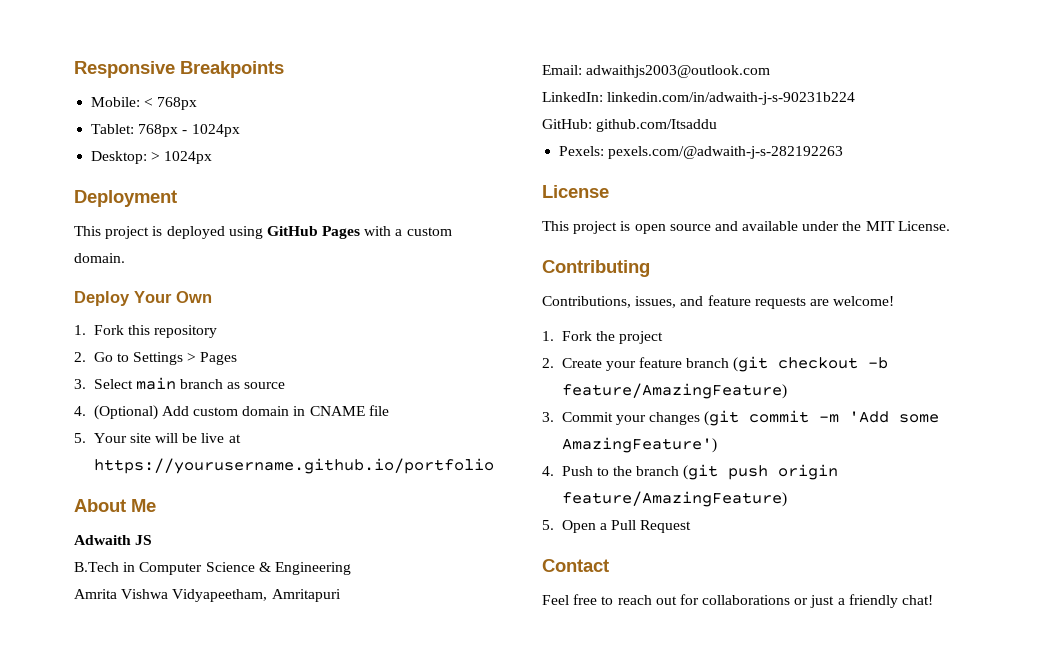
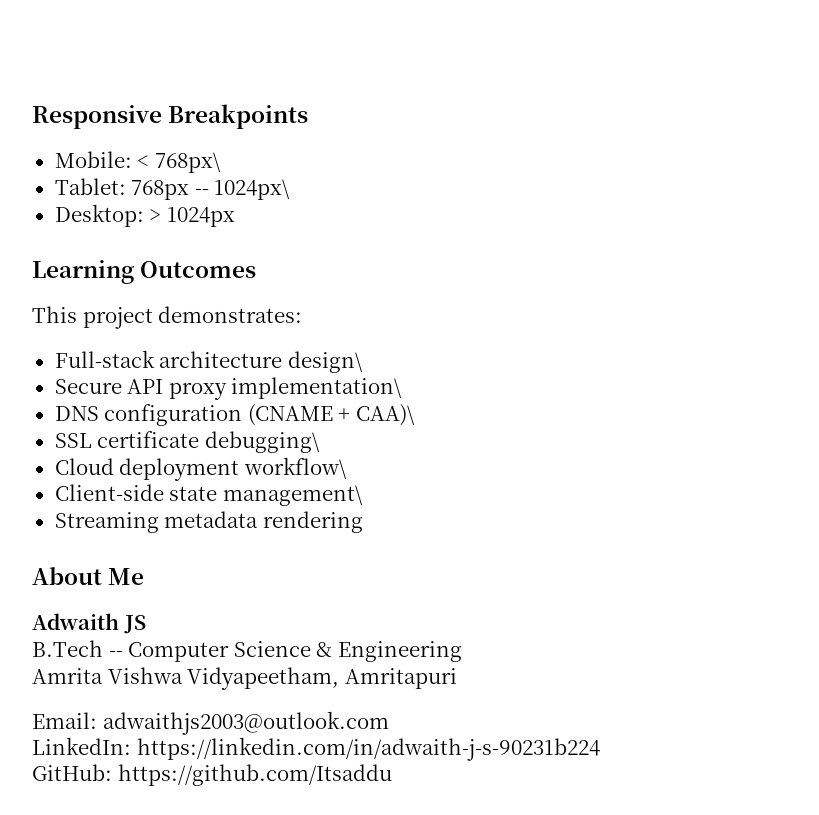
[157,97,198,110] 768px -> [154,152,221,173] 768px\
[182,124,240,137] - 1024px -> [194,179,291,200] -- 1024px\
[74,190,177,207] [74,226,452,239] [74,253,125,263] [74,291,212,306] [74,325,218,338] [74,352,238,365] [74,377,286,390] [74,405,389,420] [74,433,241,443] [93,458,494,474] Deployment // This project is deployed using GitHub Pages with a custom domain. // Deploy Your Own // 1. Fork this repository // 2. Go to Settings > Pages // 3. Select main branch as source // 4. (Optional) Add custom domain in CNAME file // 5. Your site will be live at https://yourusername.github.io/portfolio -> [32,260,257,284] [32,306,303,329] [54,350,363,373] [54,377,403,400] [54,404,415,426] [54,431,320,453] [54,457,347,481] [54,484,363,506] [54,511,363,533] Learning Outcomes // This project demonstrates: // Full-stack architecture design\ // Secure API proxy implementation\ // DNS configuration (CNAME + CAA)\ // SSL certificate debugging\ // Cloud deployment workflow\ // Client-side state management\ // Streaming metadata rendering
[123,562,136,572] in -> [108,651,123,657] --
[607,92,856,105] linkedin.com/in/adwaith-j-s-90231b224 -> [136,737,600,761] https://linkedin.com/in/adwaith-j-s-90231b224
[596,119,718,132] [559,146,844,159] [542,185,609,198] [542,221,950,234] [542,260,650,277] [542,295,895,309] [542,331,664,344] [542,356,889,372] [561,383,787,399] [542,410,940,426] [561,437,717,453] [542,464,839,480] [561,491,787,507] [542,520,692,533] [542,559,609,572] [542,594,934,608] github.com/Itsaddu // Pexels: pexels.com/@adwaith-j-s-282192263 // License // This project is open source and available under the MIT License. // Contributing // Contributions, issues, and feature requests are welcome! // 1. Fork the project // 2. Create your feature branch (git checkout -b feature/AmazingFeature) // 3. Commit your changes (git commit -m 'Add some AmazingFeature') // 4. Push to the branch (git push origin feature/AmazingFeature) // 5. Open a Pull Request // Contact // Feel free to reach out for collaborations or just a friendly chat! -> [117,764,392,786] https://github.com/Itsaddu

